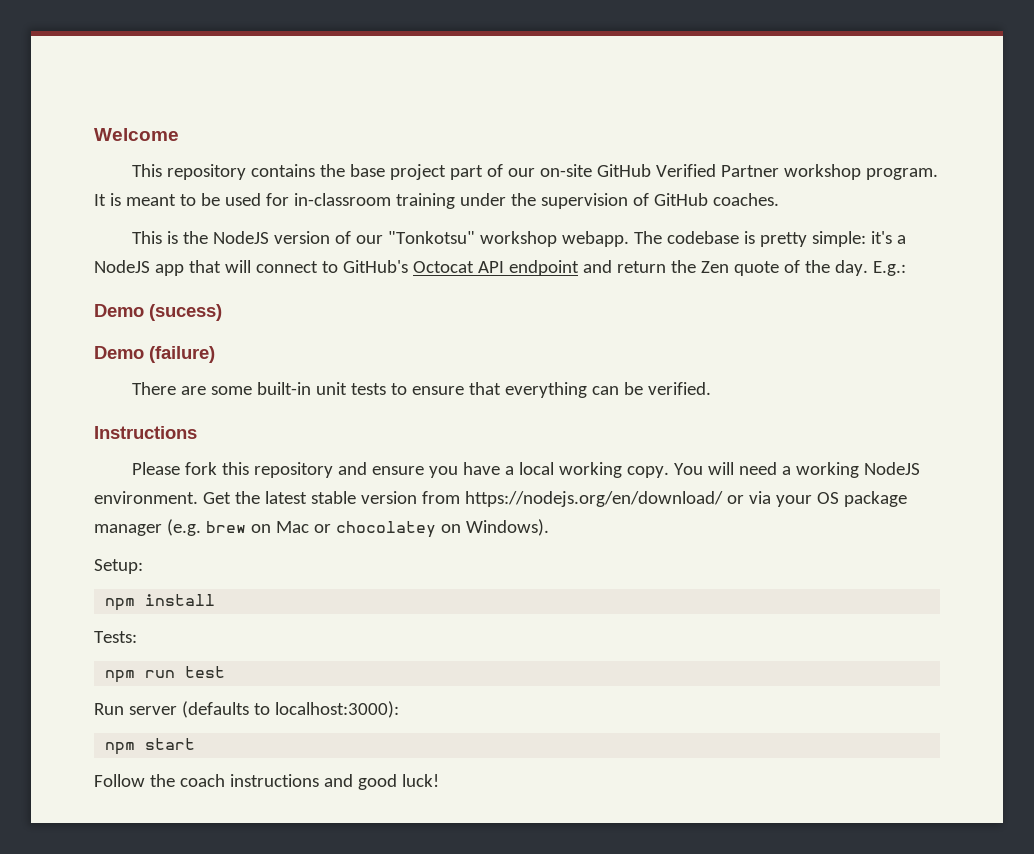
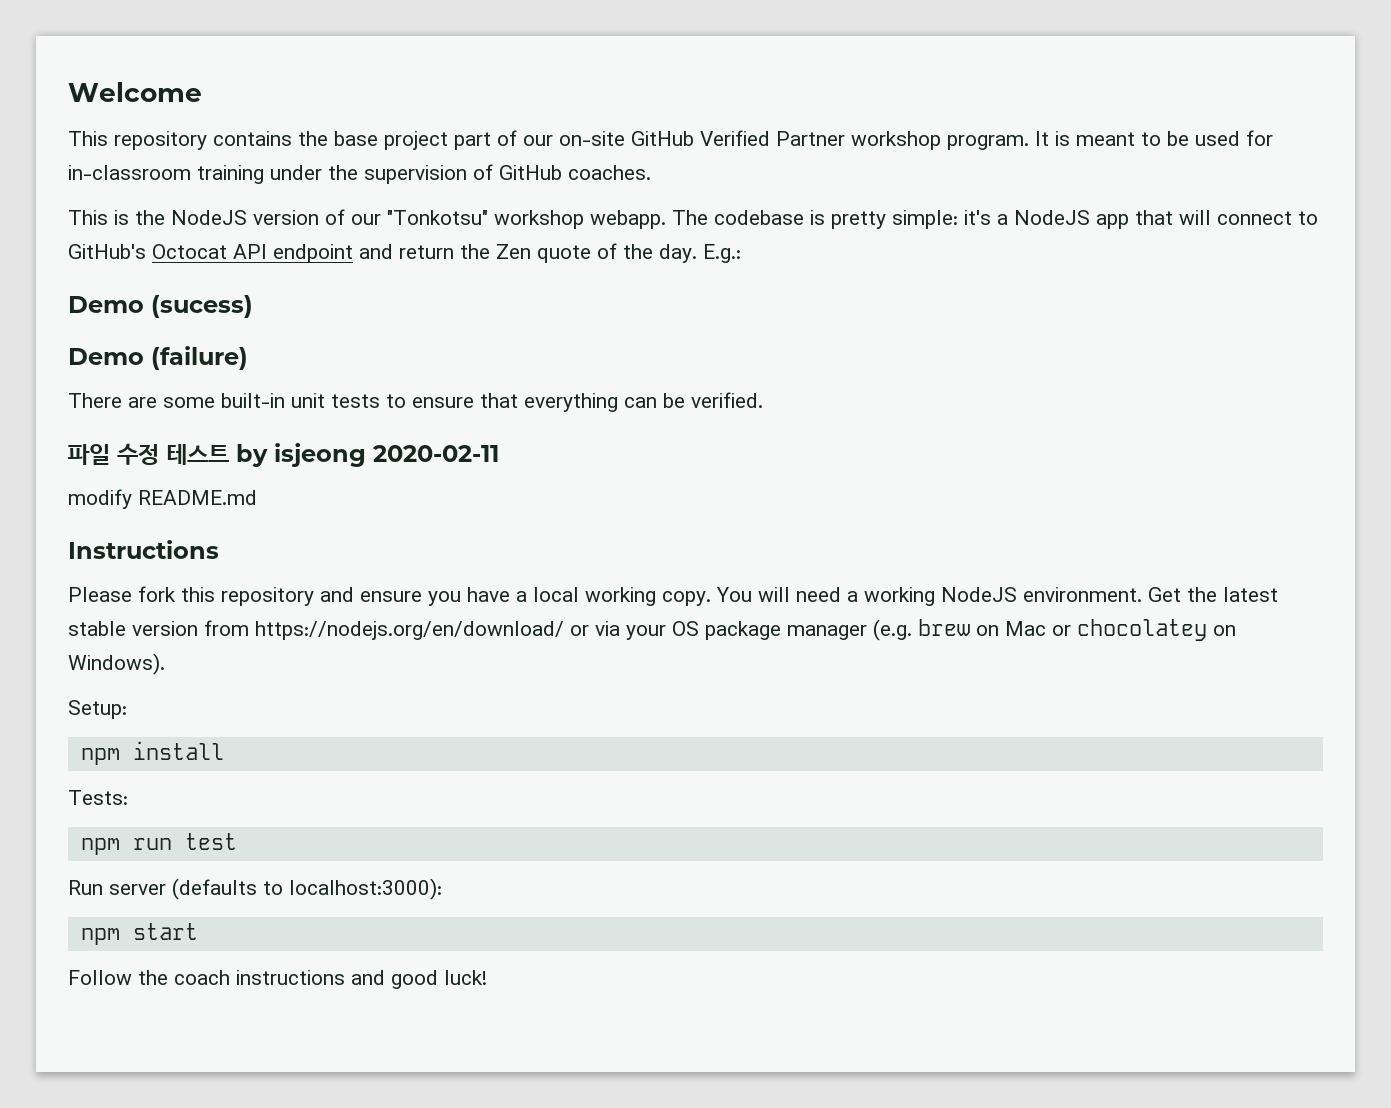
(712, 388) none -> [68,443,499,467] [68,489,257,509] // 파일 수정 테스트 by isjeong 2020-02-11 // modify README.md

